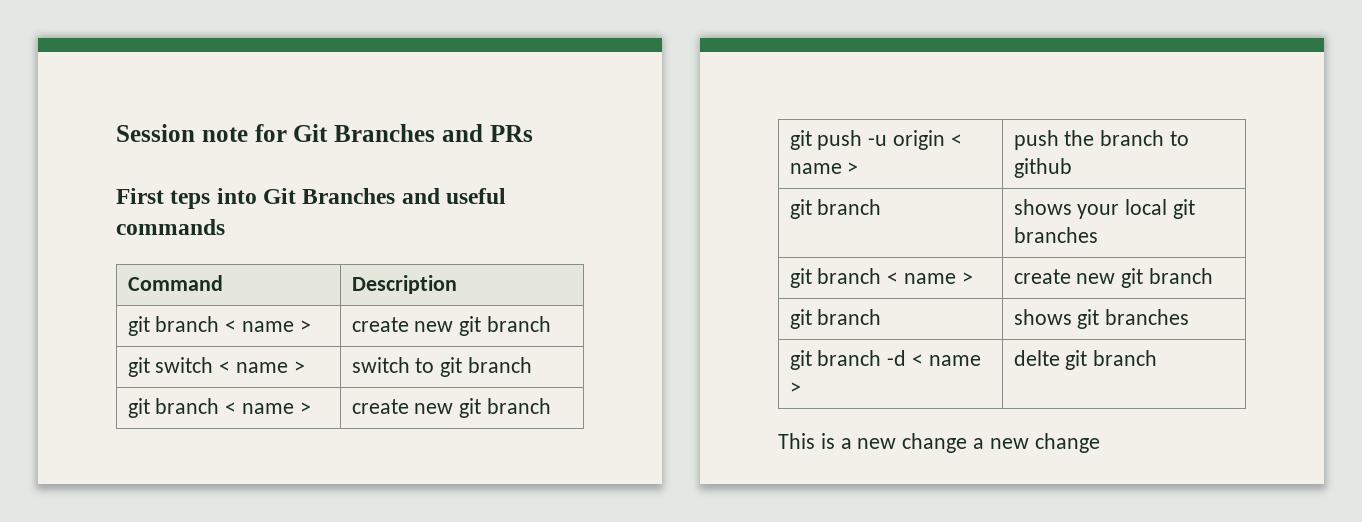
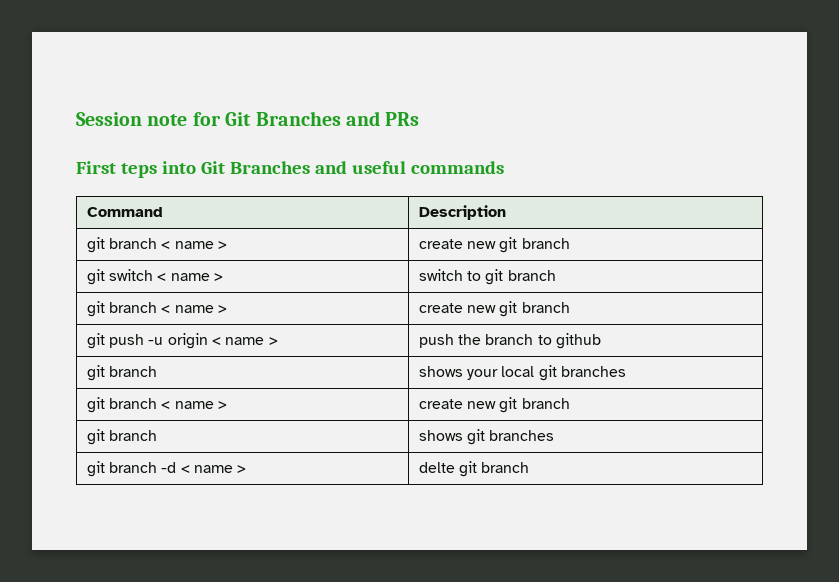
[778,433,1100,453] // This is a new change a new change -> (530, 467) none

